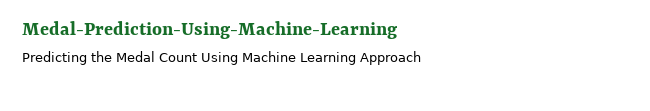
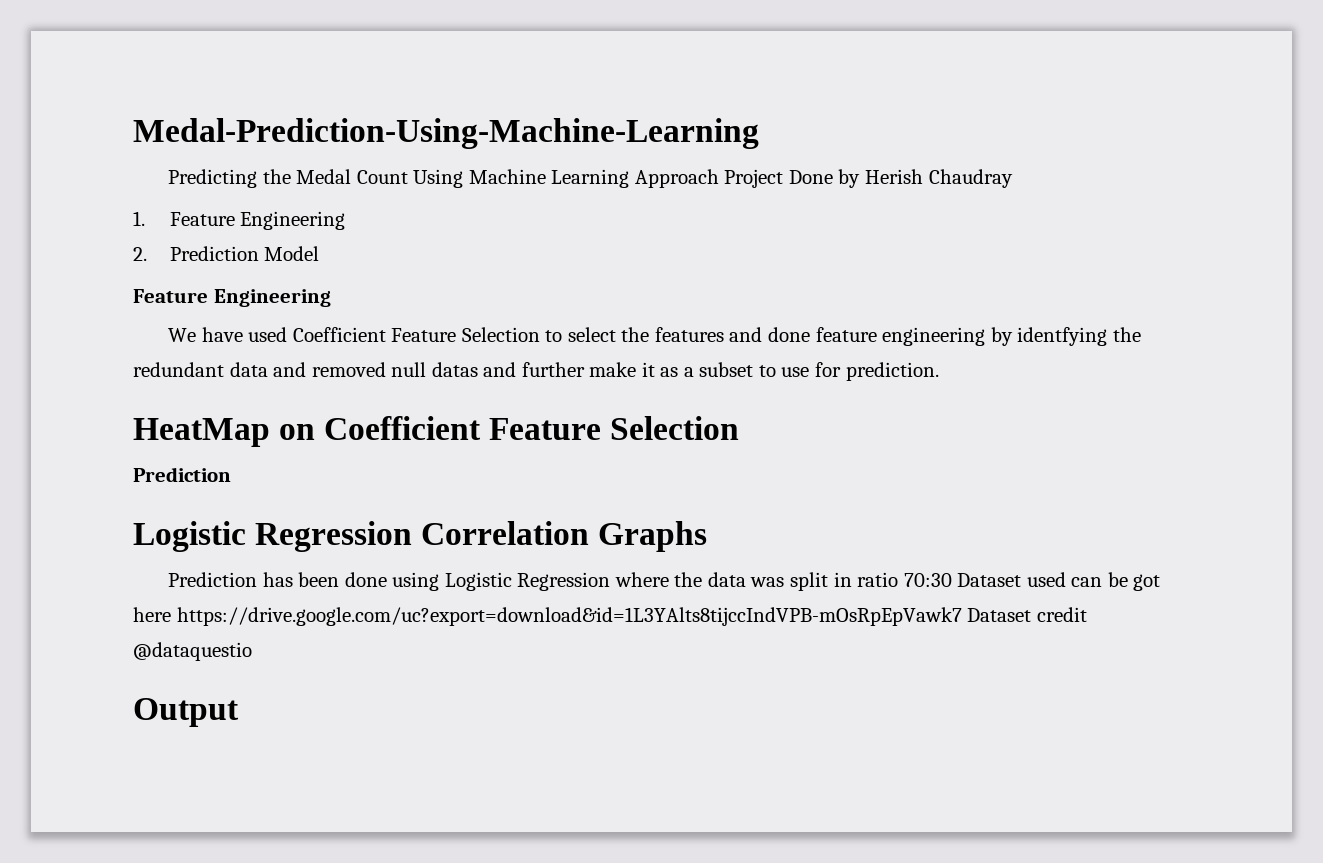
(421, 58) none -> [724,169,1013,188] [133,211,346,230] [133,246,320,261] [133,289,331,307] [168,327,1141,346] [133,362,939,381] [133,416,740,447] [133,467,231,482] [133,521,708,552] [168,572,1161,591] [133,607,1087,626] [133,642,252,661] [133,698,239,727] Project Done by Herish Chaudray // 1. Feature Engineering // 2. Prediction Model // Feature Engineering // We have used Coefficient Feature Selection to select the features and done feature engineering by identfying the redundant data and removed null datas and further make it as a subset to use for prediction. // HeatMap on Coefficient Feature Selection // Prediction // Logistic Regression Correlation Graphs // Prediction has been done using Logistic Regression where the data was split in ratio 70:30 Dataset used can be got here https://drive.google.com/uc?export=download&id=1L3YAlts8tijccIndVPB-mOsRpEpVawk7 Dataset credit @dataquestio // Output

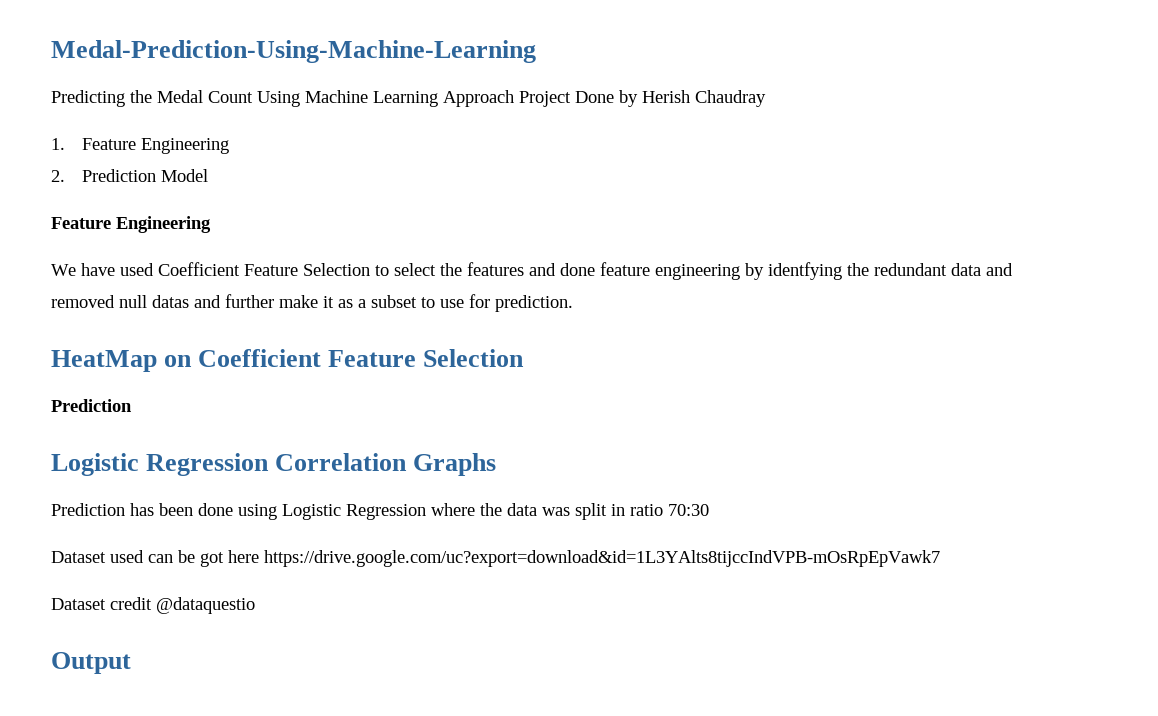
(952, 580) none -> (709, 510) //
(962, 616) none -> (940, 558) //

